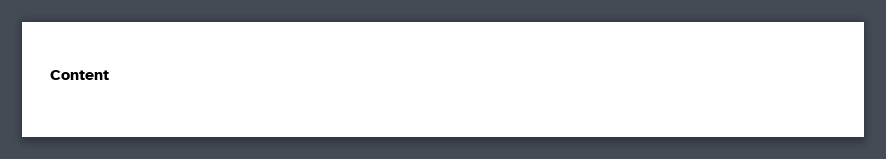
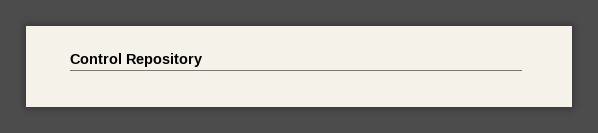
[50,70,109,80] Content -> [70,53,202,67] Control Repository

